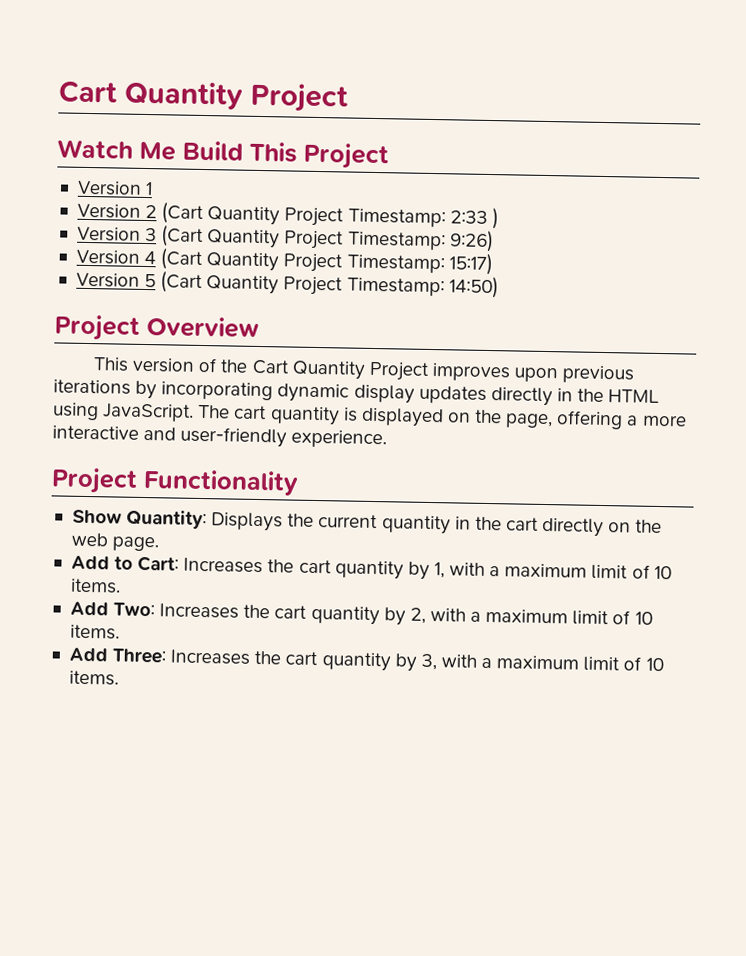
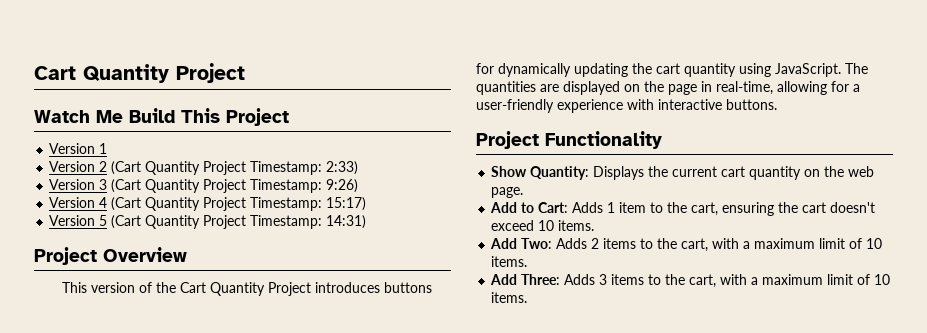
[449,208,499,230] 2:33 ) -> [326,161,359,175] 2:33)
[448,276,499,299] 14:50) -> [326,215,367,229] 14:31)
[431,363,635,384] [53,379,660,407] [52,402,687,430] [52,425,388,449] improves upon previous iterations by incorporating dynamic display updates directly in the HTML using JavaScript. The cart quantity is displayed on the page, offering a more interactive and user-friendly experience. -> [315,282,433,293] [476,63,868,77] [476,81,860,95] [476,99,777,113] introduces buttons for dynamically updating the cart quantity using JavaScript. The quantities are displayed on the page in real-time, allowing for a user-friendly experience with interactive buttons.
[381,515,605,538] quantity in the cart directly -> [721,166,802,180] cart quantity
[183,557,672,580] [69,578,121,594] [69,601,426,626] Increases the cart quantity by 1, with a maximum limit of 10 items. // Add Two: Increases the cart quantity by 2, -> [572,202,876,216] [491,220,595,231] [490,238,709,252] Adds 1 item to the cart, ensuring the cart doesn't exceed 10 items. // Add Two: Adds 2 items to the cart,
[170,649,437,672] Increases the cart quantity by 3, -> [564,274,717,288] Adds 3 items to the cart,

